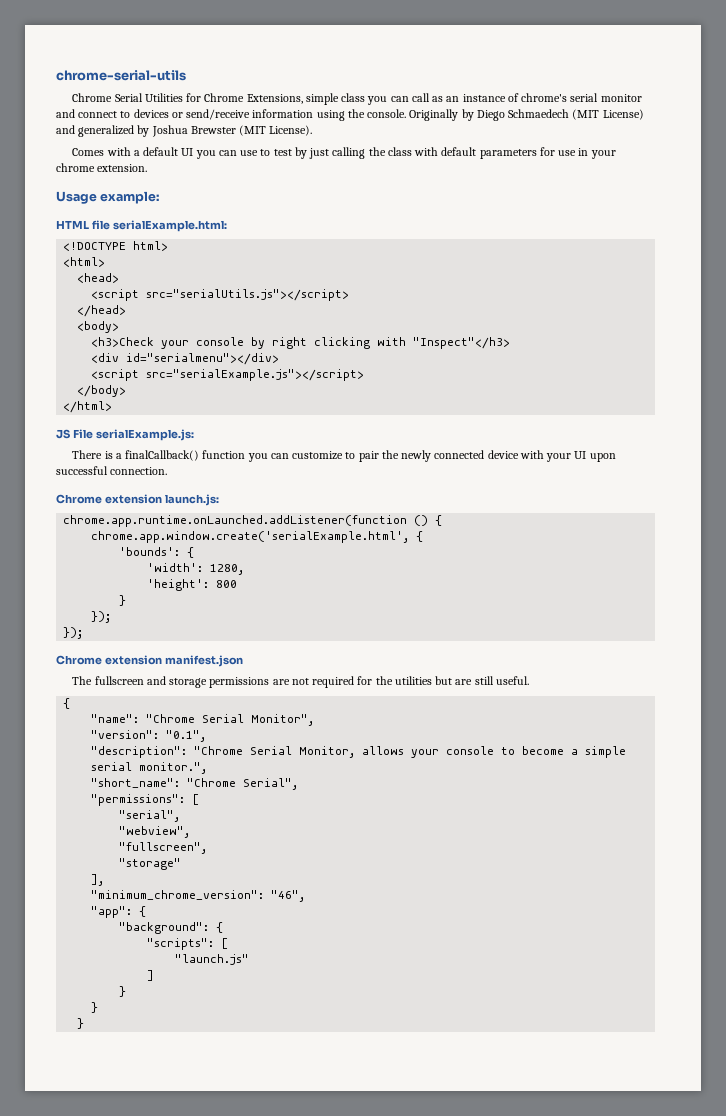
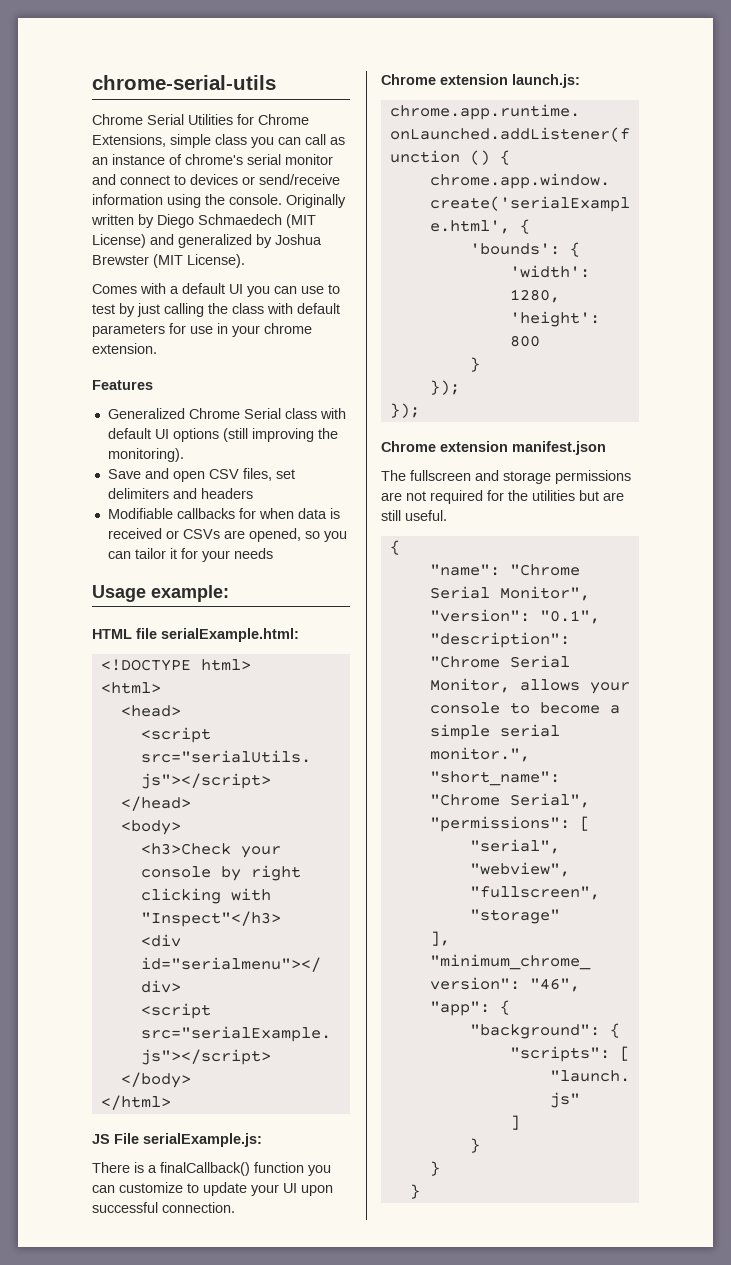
(459, 115) none -> [91,214,134,225] written
(148, 168) none -> [92,380,153,390] [107,408,346,419] [107,428,338,442] [107,448,184,462] [107,468,295,482] [107,488,253,499] [107,508,340,519] [107,528,347,542] [107,548,273,562] // Features // Generalized Chrome Serial class with default UI options (still improving the monitoring). // Save and open CSV files, set delimiters and headers // Modifiable callbacks for when data is received or CSVs are opened, so you can tailor it for your needs
[358,450,544,462] pair the newly connected device with -> [203,1182,247,1196] update

